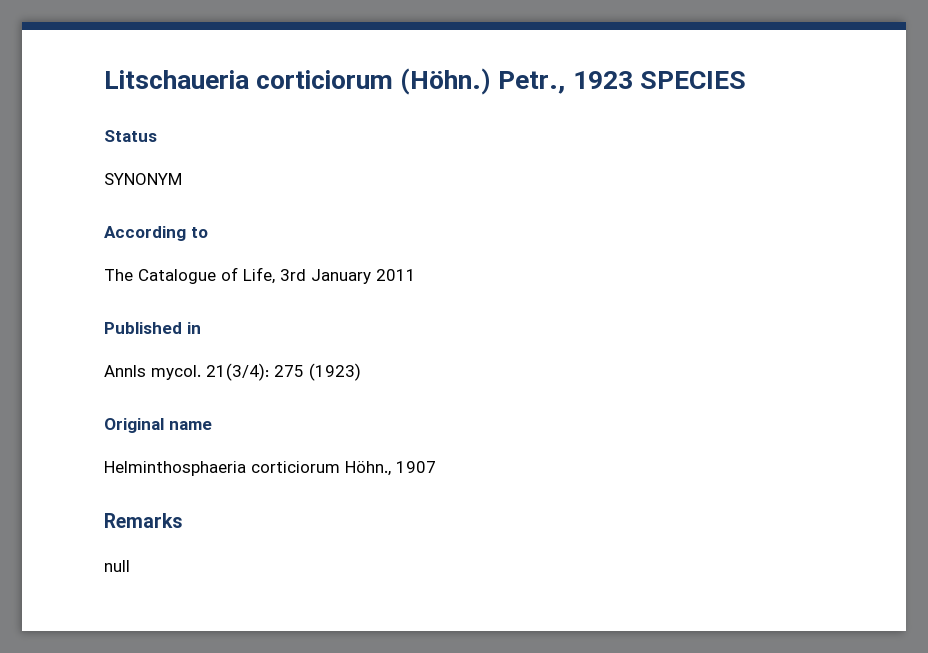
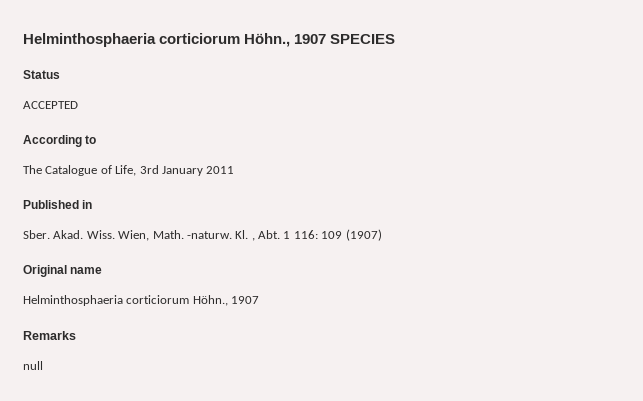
[104,68,633,95] Litschaueria corticiorum (Höhn.) Petr., 1923 -> [23,33,327,47] Helminthosphaeria corticiorum Höhn., 1907
[104,173,182,185] SYNONYM -> [23,101,78,109] ACCEPTED
[104,363,361,381] Annls mycol. 21(3/4): 275 (1923) -> [23,229,382,241] Sber. Akad. Wiss. Wien, Math. -naturw. Kl. , Abt. 1 116: 109 (1907)

